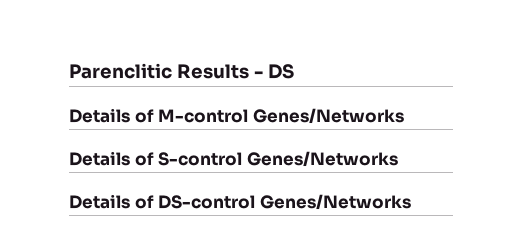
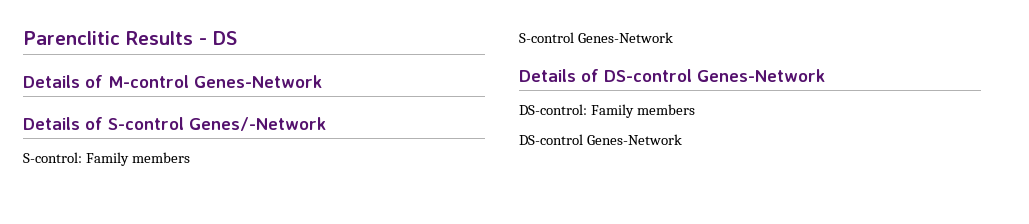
[252,108,404,124] Genes/Networks -> [194,75,322,88] Genes-Network
[246,151,398,167] [69,194,411,210] Genes/Networks // Details of DS-control Genes/Networks -> [189,117,326,131] [23,152,190,166] [519,32,673,43] [519,69,825,82] [519,104,695,118] [519,134,682,145] Genes/-Network // S-control: Family members // S-control Genes-Network // Details of DS-control Genes-Network // DS-control: Family members // DS-control Genes-Network

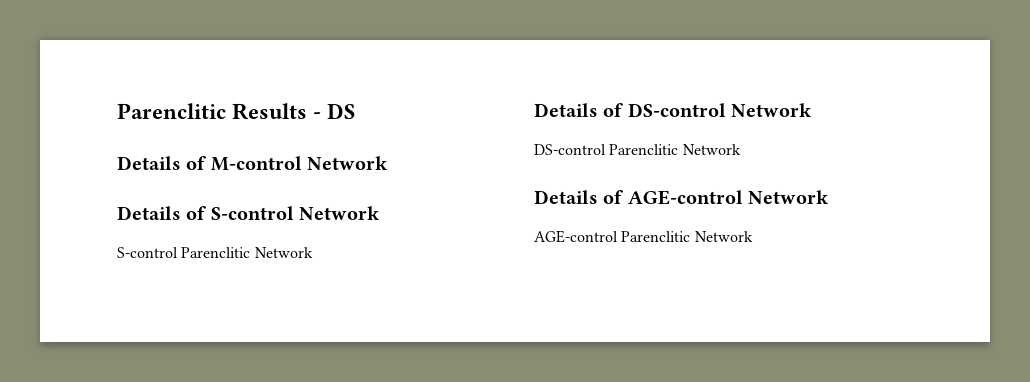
[194,75,322,88] Genes-Network -> [307,156,389,170] Network
[189,117,326,131] [23,152,190,166] [519,32,673,43] Genes/-Network // S-control: Family members // S-control Genes-Network -> [299,206,381,220] [117,247,313,258] Network // S-control Parenclitic Network
[697,69,825,82] [519,104,695,118] [519,134,682,145] Genes-Network // DS-control: Family members // DS-control Genes-Network -> [731,103,813,117] [534,144,741,155] [534,190,830,205] [534,230,753,243] Network // DS-control Parenclitic Network // Details of AGE-control Network // AGE-control Parenclitic Network

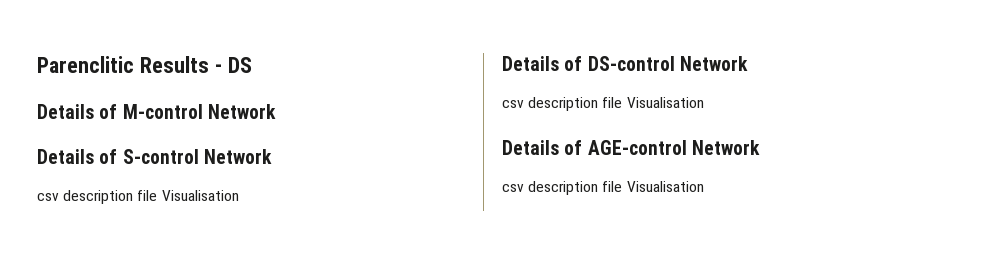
[117,247,313,258] S-control Parenclitic Network -> [37,190,239,204] csv description file Visualisation
[534,144,741,155] DS-control Parenclitic Network -> [502,97,704,111] csv description file Visualisation
[534,230,753,243] AGE-control Parenclitic Network -> [502,181,704,195] csv description file Visualisation

